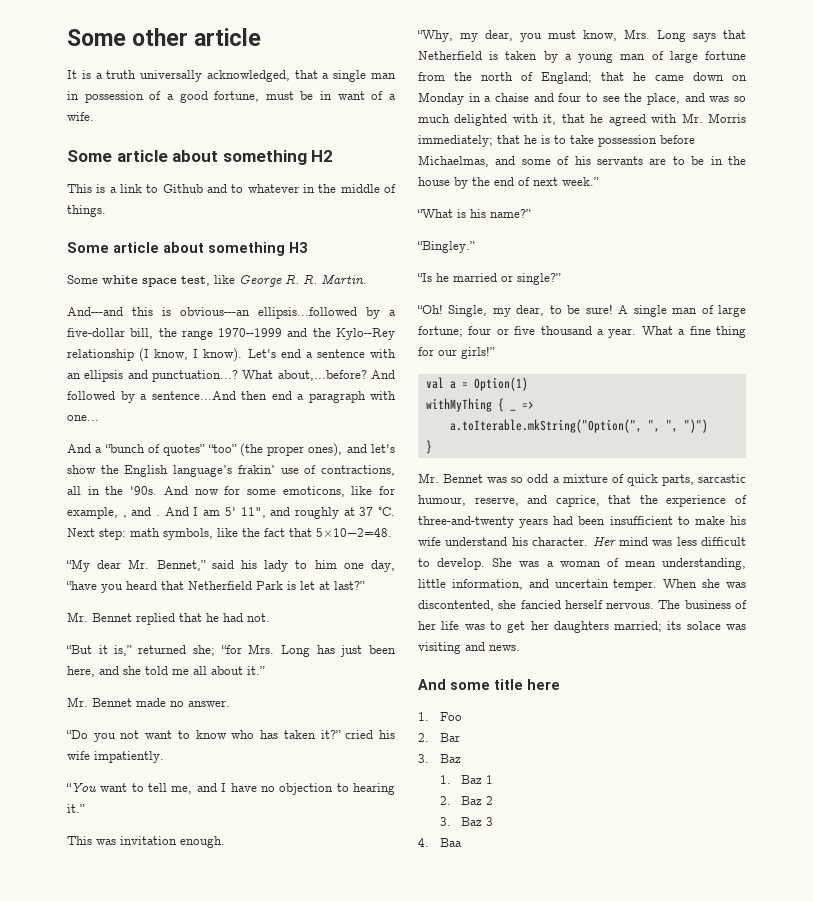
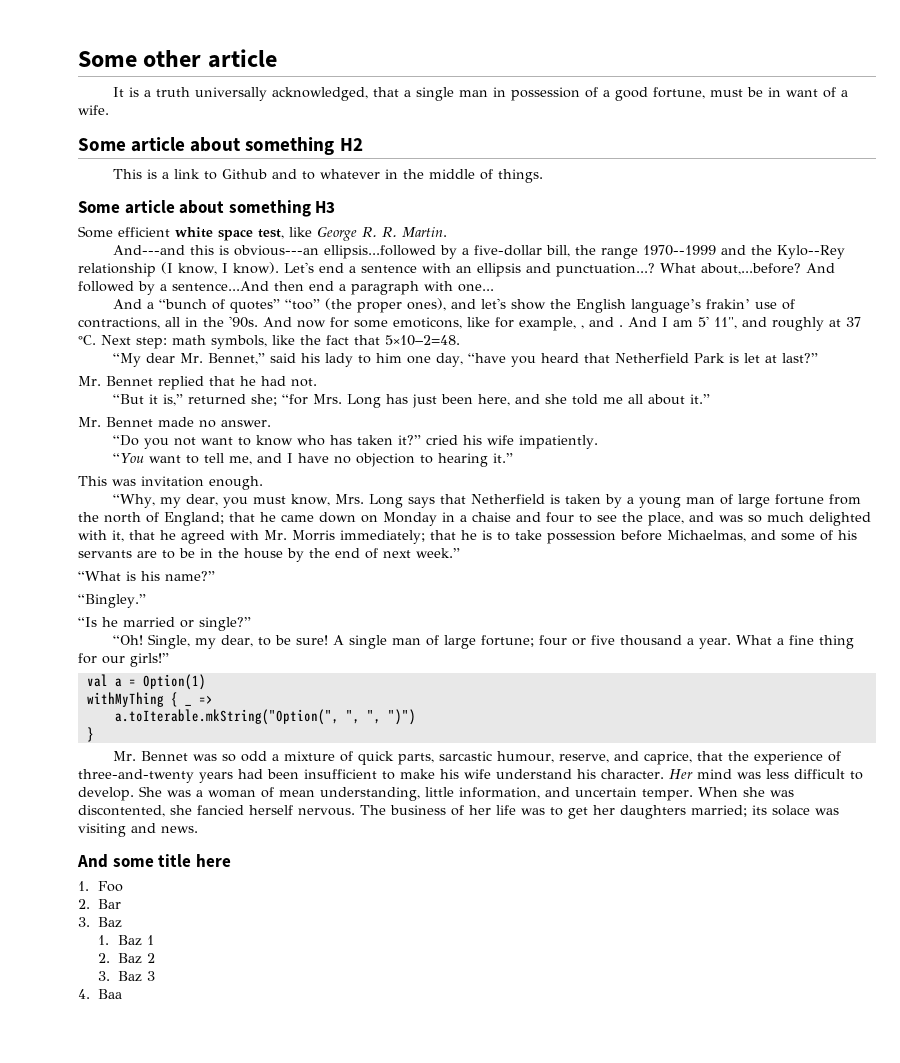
(98, 279) none -> [118,227,170,237] efficient

